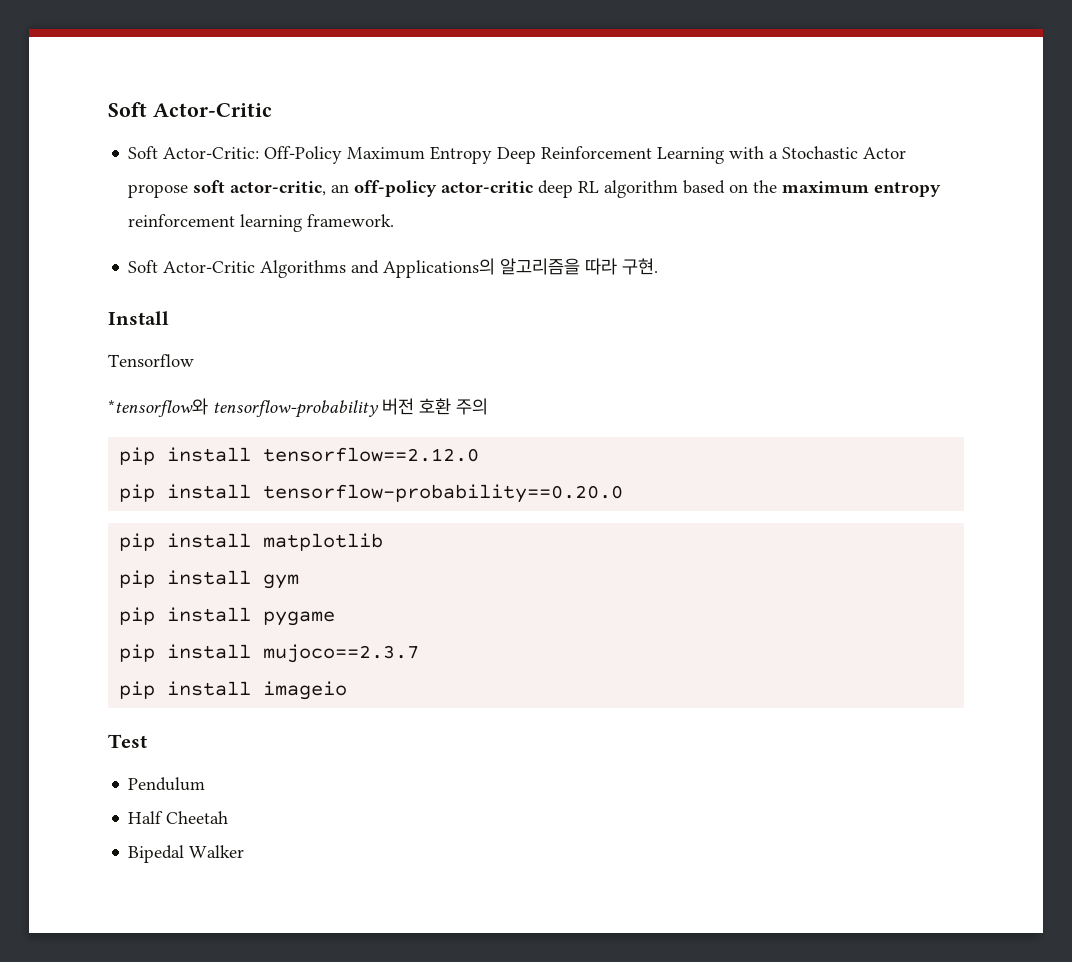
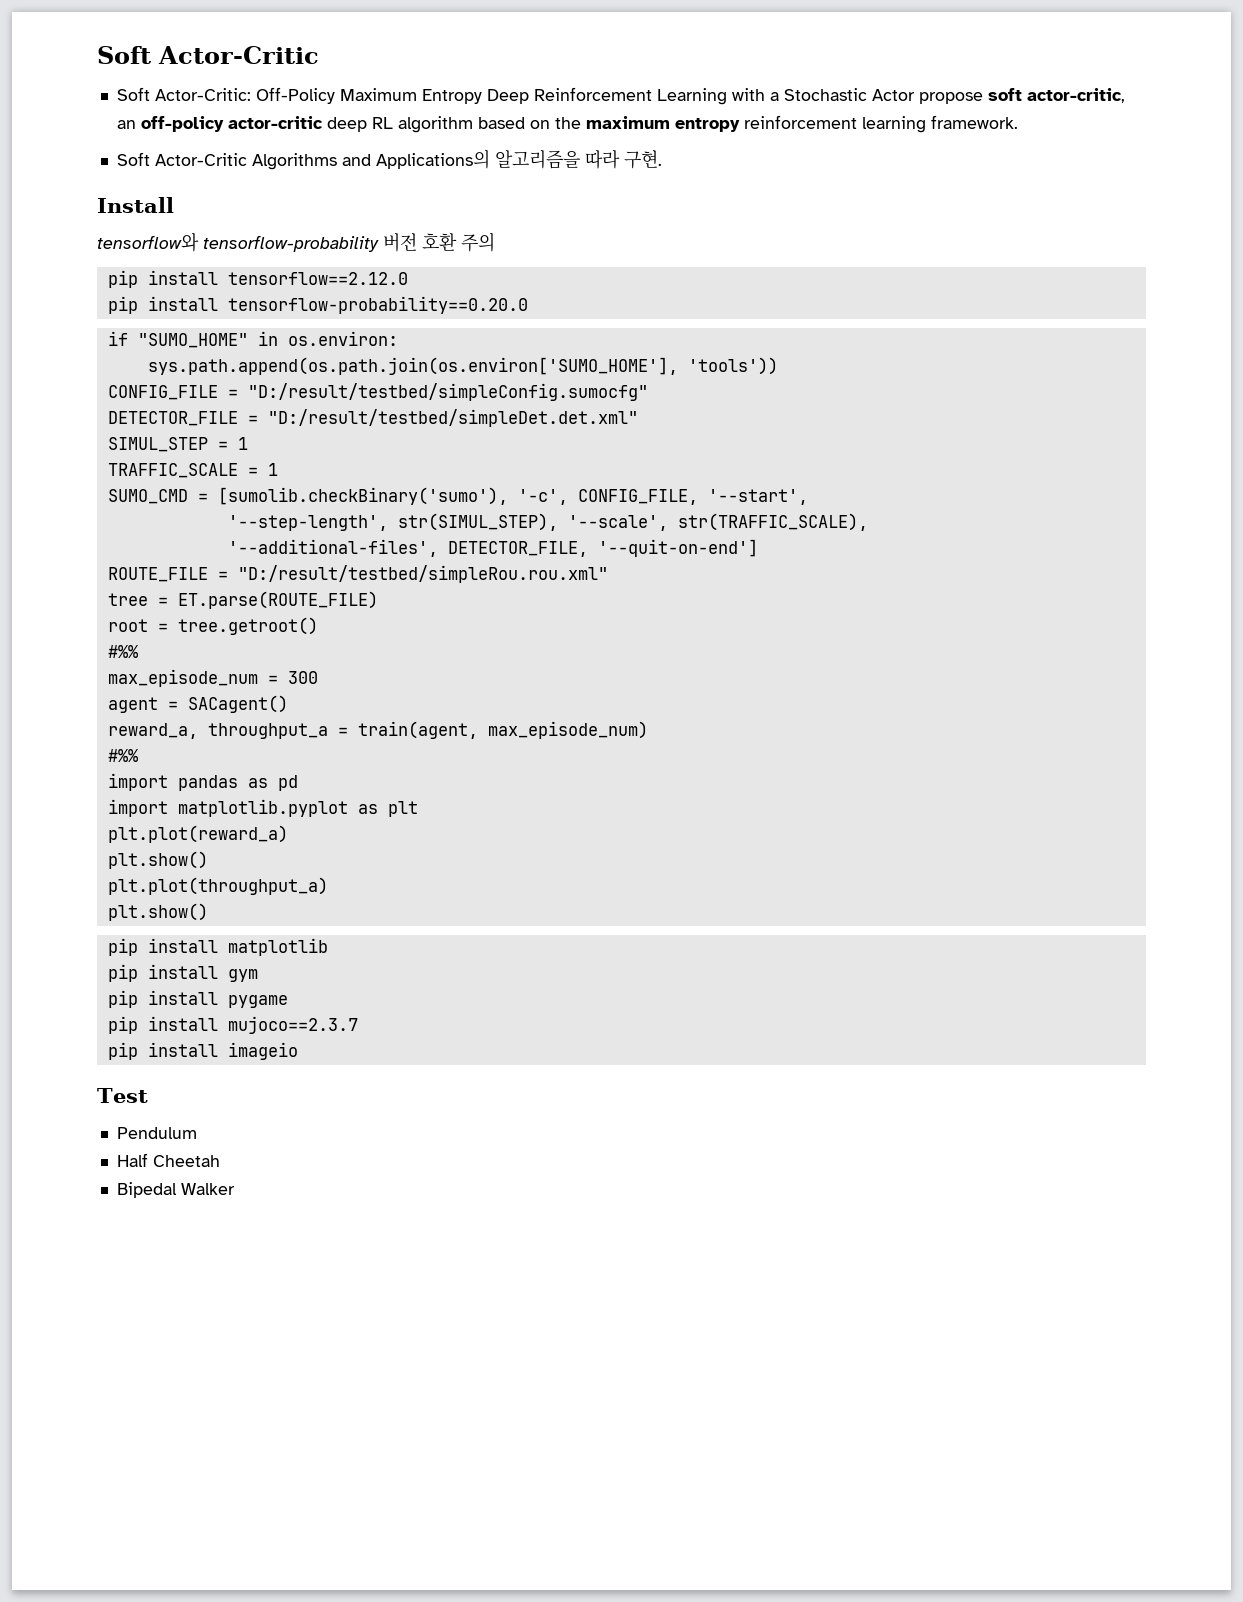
[108,354,194,367] [108,398,208,417] Tensorflow // *tensorflow와 -> [97,232,199,252] tensorflow와
(624, 493) none -> [107,331,398,348] [147,357,778,375] [107,383,648,401] [107,409,638,427] [107,437,248,452] [107,463,278,478] [107,487,808,505] [227,513,868,531] [227,539,758,557] [107,565,608,583] [107,591,378,609] [107,617,318,635] [107,645,138,658] [107,669,318,687] [107,695,288,713] [107,721,648,739] [107,749,138,762] [107,773,298,791] [107,799,418,817] [107,825,288,843] [107,851,208,869] [107,877,328,895] [107,903,208,921] // if "SUMO_HOME" in os.environ: // sys.path.append(os.path.join(os.environ['SUMO_HOME'], 'tools')) // CONFIG_FILE = "D:/result/testbed/simpleConfig.sumocfg" // DETECTOR_FILE = "D:/result/testbed/simpleDet.det.xml" // SIMUL_STEP = 1 // TRAFFIC_SCALE = 1 // SUMO_CMD = [sumolib.checkBinary('sumo'), '-c', CONFIG_FILE, '--start', // '--step-length', str(SIMUL_STEP), '--scale', str(TRAFFIC_SCALE), // '--additional-files', DETECTOR_FILE, '--quit-on-end'] // ROUTE_FILE = "D:/result/testbed/simpleRou.rou.xml" // tree = ET.parse(ROUTE_FILE) // root = tree.getroot() // #%% // max_episode_num = 300 // agent = SACagent() // reward_a, throughput_a = train(agent, max_episode_num) // #%% // import pandas as pd // import matplotlib.pyplot as plt // plt.plot(reward_a) // plt.show() // plt.plot(throughput_a) // plt.show()

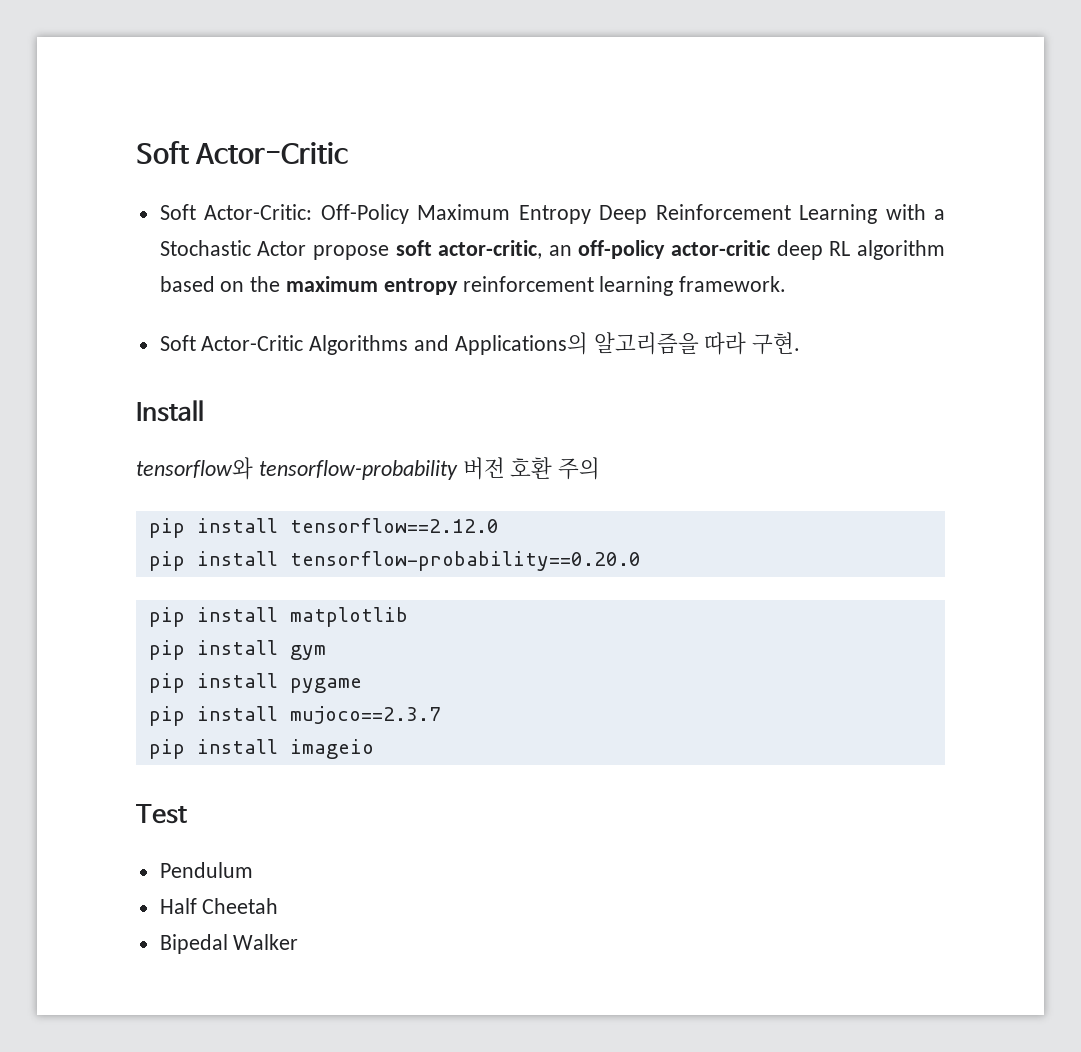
[107,331,398,348] [147,357,778,375] [107,383,648,401] [107,409,638,427] [107,437,248,452] [107,463,278,478] [107,487,808,505] [227,513,868,531] [227,539,758,557] [107,565,608,583] [107,591,378,609] [107,617,318,635] [107,645,138,658] [107,669,318,687] [107,695,288,713] [107,721,648,739] [107,749,138,762] [107,773,298,791] [107,799,418,817] [107,825,288,843] [107,851,208,869] [107,877,328,895] [107,903,208,921] // if "SUMO_HOME" in os.environ: // sys.path.append(os.path.join(os.environ['SUMO_HOME'], 'tools')) // CONFIG_FILE = "D:/result/testbed/simpleConfig.sumocfg" // DETECTOR_FILE = "D:/result/testbed/simpleDet.det.xml" // SIMUL_STEP = 1 // TRAFFIC_SCALE = 1 // SUMO_CMD = [sumolib.checkBinary('sumo'), '-c', CONFIG_FILE, '--start', // '--step-length', str(SIMUL_STEP), '--scale', str(TRAFFIC_SCALE), // '--additional-files', DETECTOR_FILE, '--quit-on-end'] // ROUTE_FILE = "D:/result/testbed/simpleRou.rou.xml" // tree = ET.parse(ROUTE_FILE) // root = tree.getroot() // #%% // max_episode_num = 300 // agent = SACagent() // reward_a, throughput_a = train(agent, max_episode_num) // #%% // import pandas as pd // import matplotlib.pyplot as plt // plt.plot(reward_a) // plt.show() // plt.plot(throughput_a) // plt.show() -> (641, 561) none

